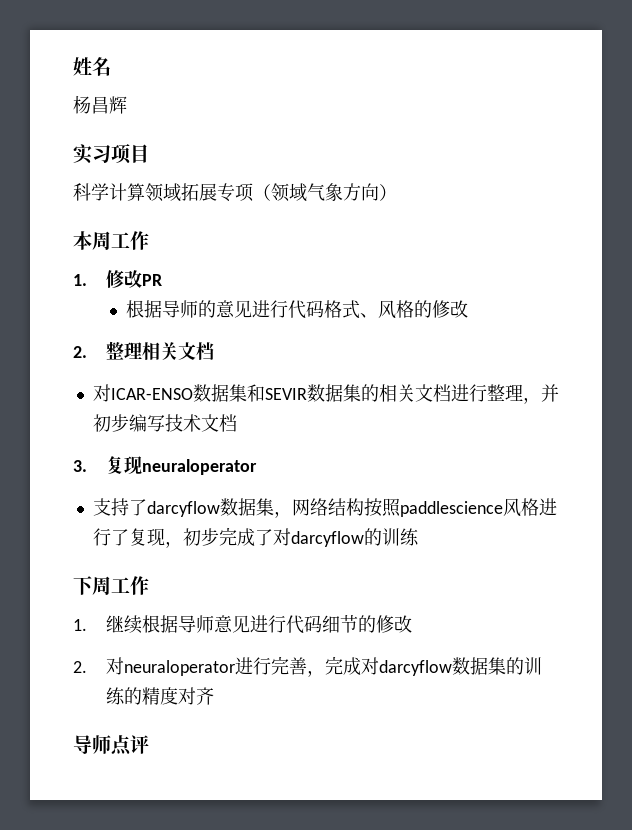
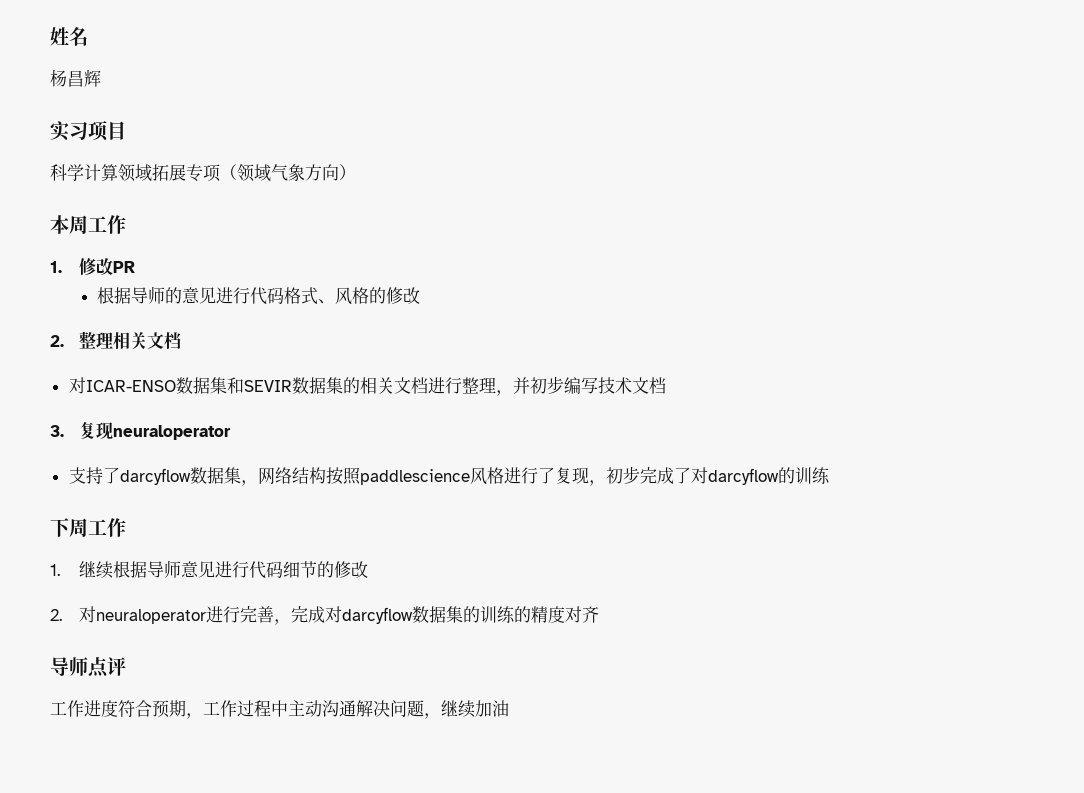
(149, 744) none -> [50,700,509,719] // 工作进度符合预期，工作过程中主动沟通解决问题，继续加油

